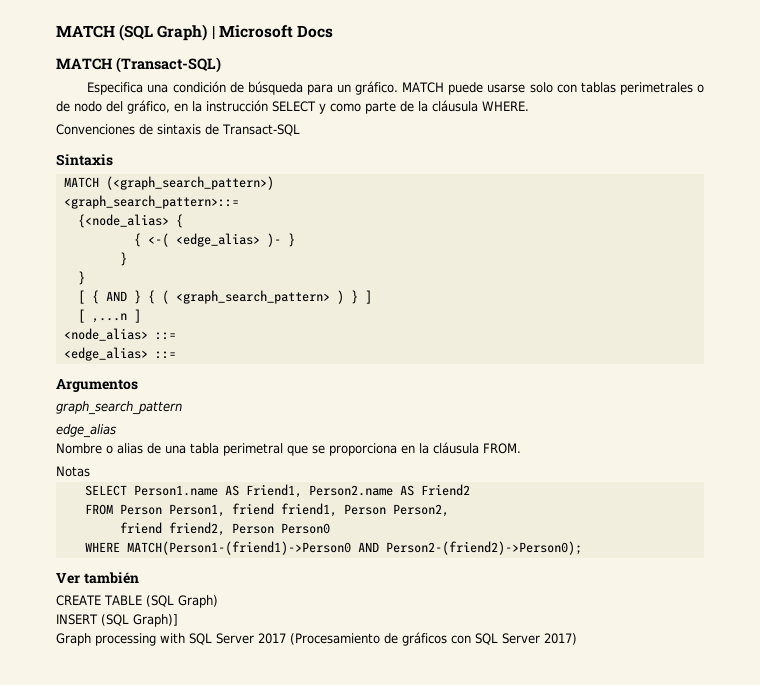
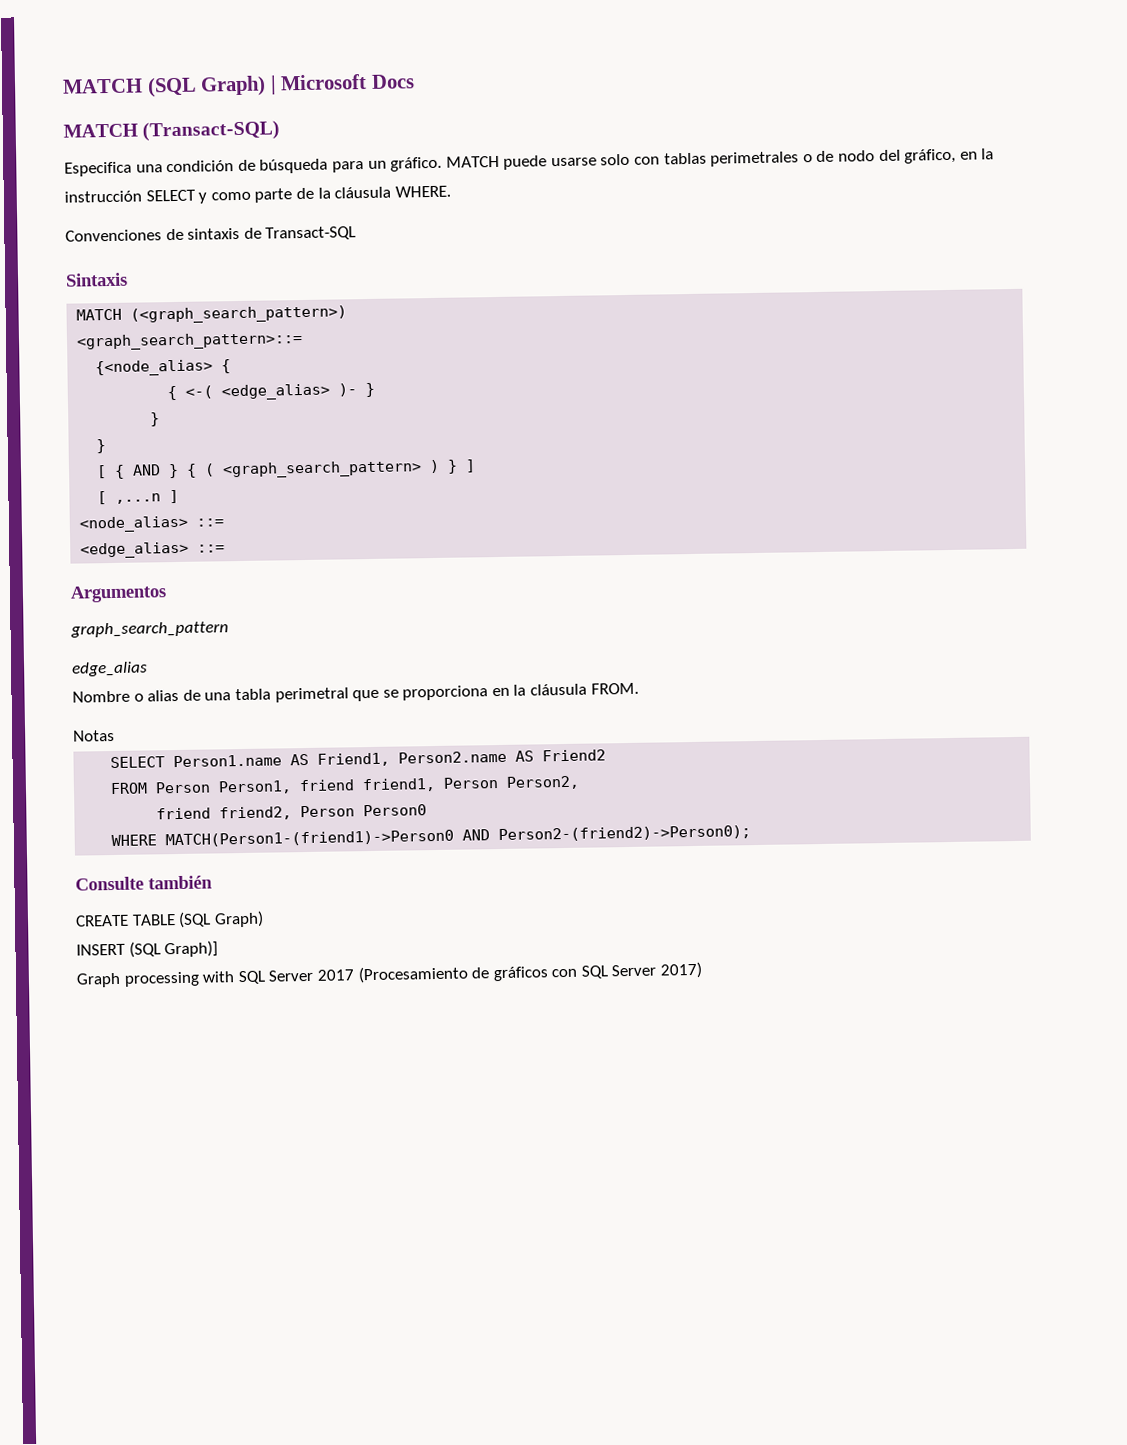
[56,573,80,584] Ver -> [75,876,144,891] Consulte

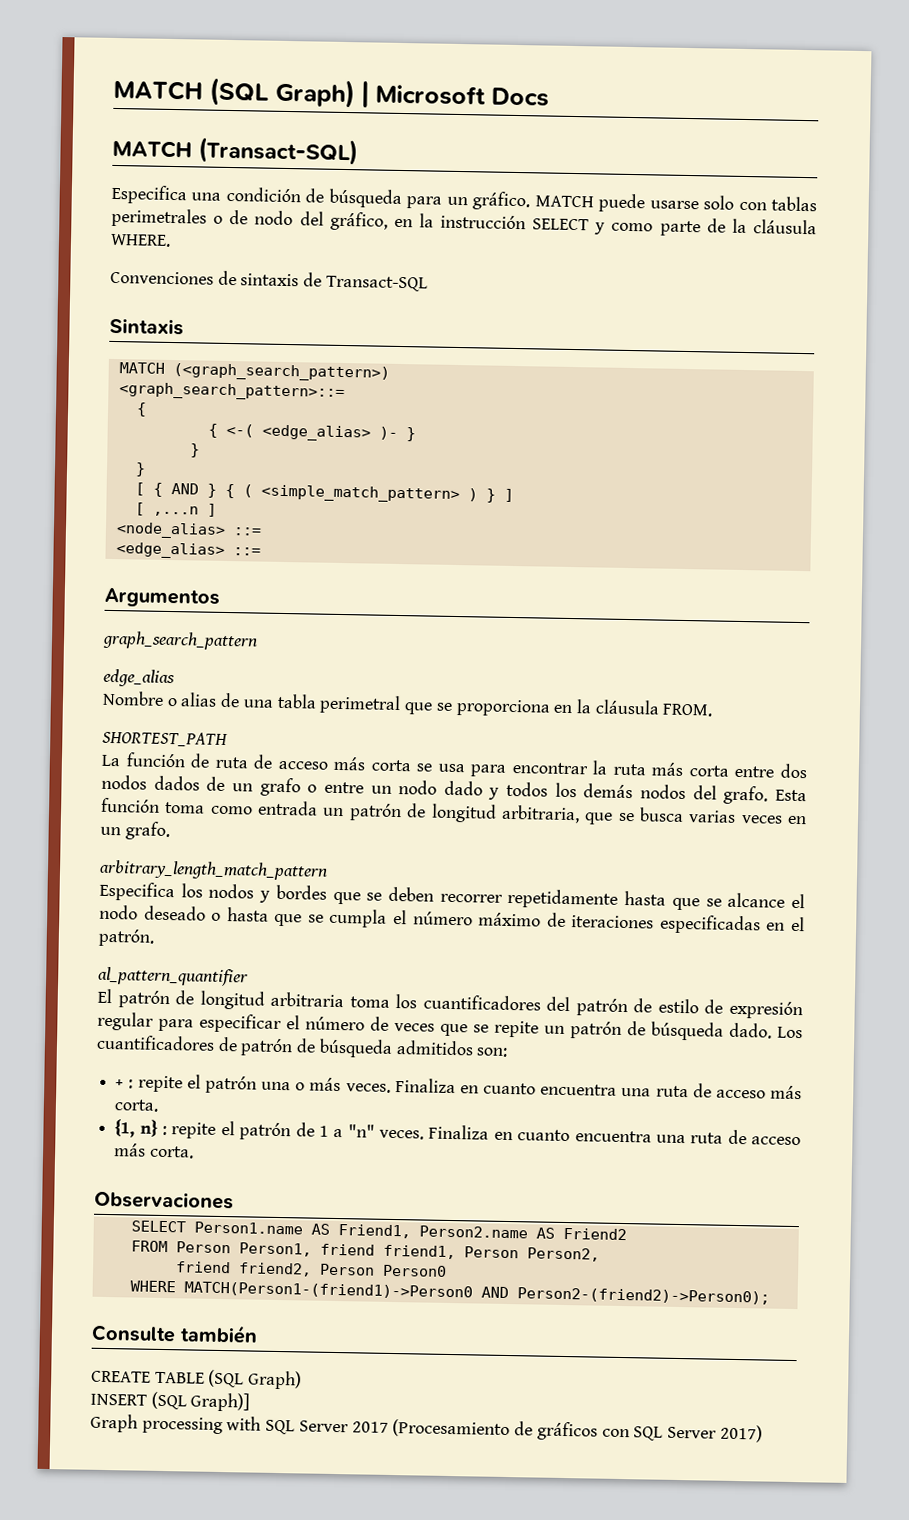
[95,359,214,377] {<node_alias> -> (345, 392) none
[222,460,423,479] <graph_search_pattern> -> [260,484,460,504] <simple_match_pattern>
[73,729,115,742] Notas -> [102,730,228,748] [101,752,807,779] [101,774,807,805] [101,797,808,825] [100,821,170,841] [99,859,328,881] [99,881,805,911] [99,904,805,935] [98,928,154,947] [98,966,249,987] [97,988,804,1020] [97,1011,803,1041] [96,1034,508,1058] [115,1074,802,1100] [114,1099,160,1112] [114,1119,801,1146] [114,1143,194,1159] [94,1190,234,1210] SHORTEST_PATH // La función de ruta de acceso más corta se usa para encontrar la ruta más corta entre dos nodos dados de un grafo o entre un nodo dado y todos los demás nodos del grafo. Esta función toma como entrada un patrón de longitud arbitraria, que se busca varias veces en un grafo. // arbitrary_length_match_pattern // Especifica los nodos y bordes que se deben recorrer repetidamente hasta que se alcance el nodo deseado o hasta que se cumpla el número máximo de iteraciones especificadas en el patrón. // al_pattern_quantifier // El patrón de longitud arbitraria toma los cuantificadores del patrón de estilo de expresión regular para especificar el número de veces que se repite un patrón de búsqueda dado. Los cuantificadores de patrón de búsqueda admitidos son: // + : repite el patrón una o más veces. Finaliza en cuanto encuentra una ruta de acceso más corta. // {1, n} : repite el patrón de 1 a "n" veces. Finaliza en cuanto encuentra una ruta de acceso más corta. // Observaciones

